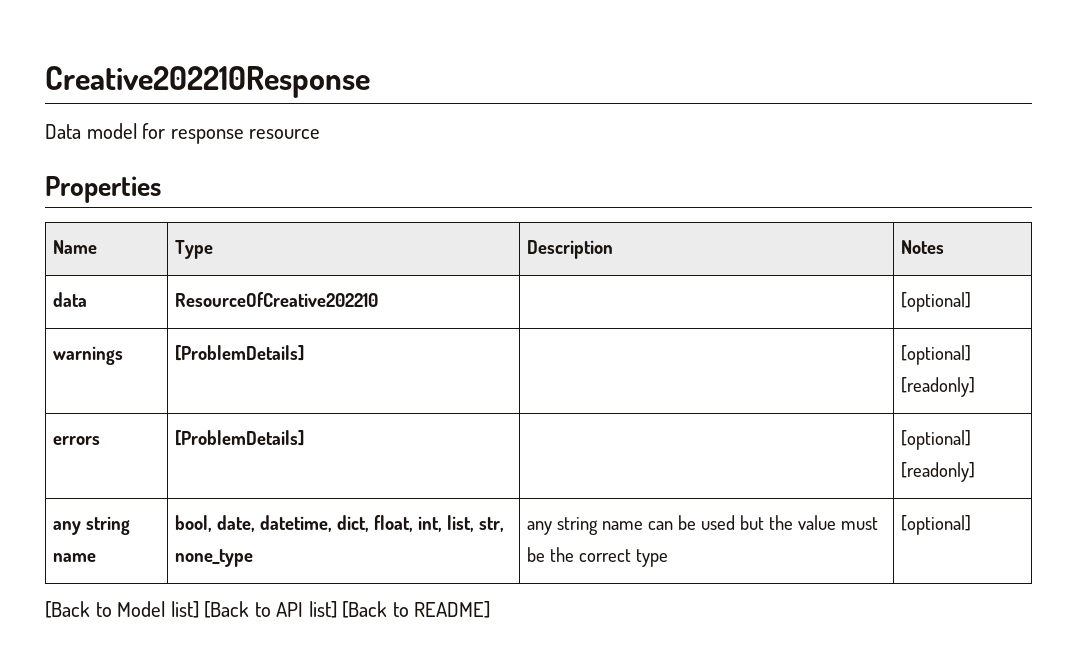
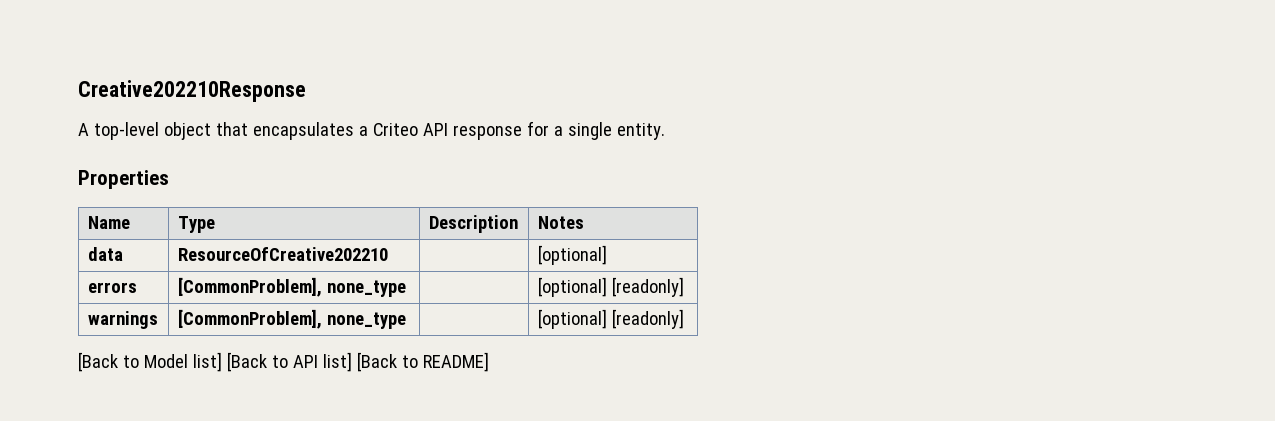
[45,123,321,144] Data model for response resource -> [78,121,665,140] A top-level object that encapsulates a Criteo API response for a single entity.
[53,346,124,365] [175,345,305,361] [901,345,972,365] [901,377,976,397] [53,436,101,445] [175,430,305,446] [901,430,972,450] [901,462,976,482] [53,516,131,535] [53,553,97,562] [175,515,505,532] [175,549,254,567] [527,515,879,535] [527,547,669,567] [901,515,972,535] warnings | [ProblemDetails] | | [optional] [readonly] // errors | [ProblemDetails] | | [optional] [readonly] // any string name | bool, date, datetime, dict, float, int, list, str, none_type | any string name can be used but the value must be the correct type | [optional] -> [87,282,137,293] [177,277,406,297] [537,277,684,297] [87,311,158,329] [177,309,406,329] [537,309,684,329] errors | [CommonProblem], none_type | | [optional] [readonly] // warnings | [CommonProblem], none_type | | [optional] [readonly]

